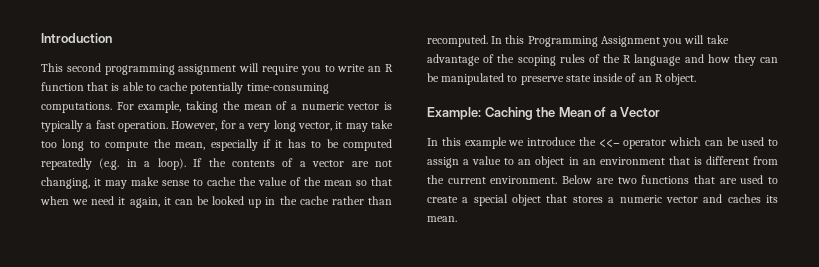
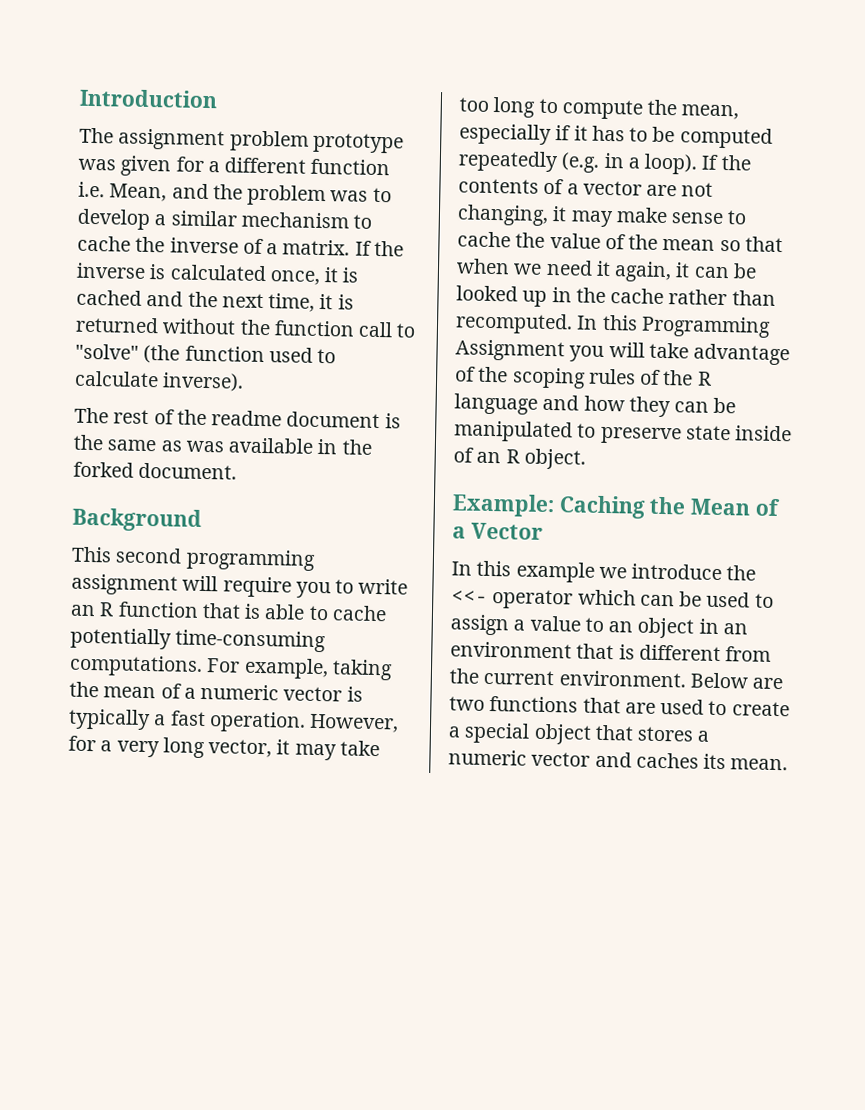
(112, 38) none -> [79,127,404,154] [78,155,391,177] [78,181,392,207] [77,208,373,231] [77,235,404,257] [76,262,360,285] [76,289,354,312] [75,316,417,338] [75,343,337,364] [74,370,245,392] [74,407,401,429] [73,434,372,455] [73,461,238,480] [72,507,202,532] // The assignment problem prototype was given for a different function i.e. Mean, and the problem was to develop a similar mechanism to cache the inverse of a matrix. If the inverse is calculated once, it is cached and the next time, it is returned without the function call to "solve" (the function used to calculate inverse). // The rest of the readme document is the same as was available in the forked document. // Background

